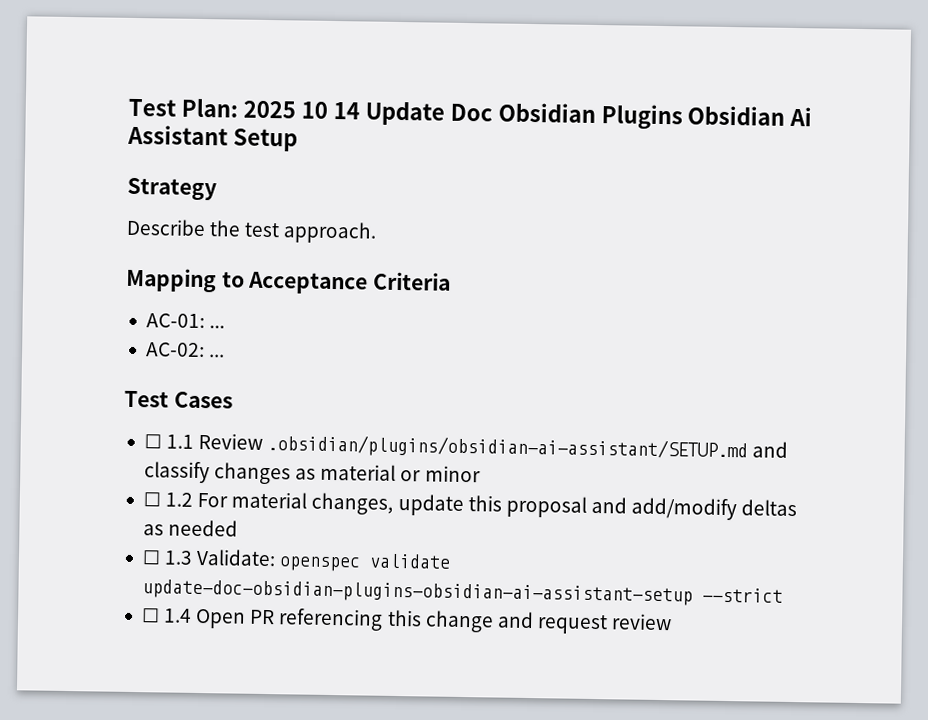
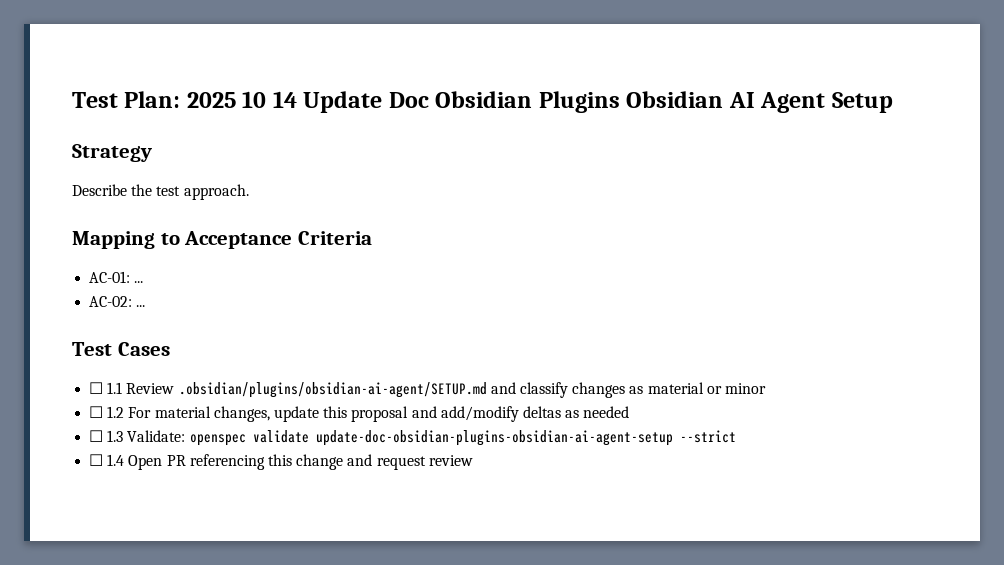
[789,106,813,127] [127,124,228,146] Ai Assistant -> [728,92,826,113] AI Agent
[267,434,749,462] .obsidian/plugins/obsidian-ai-assistant/SETUP.md -> [178,382,487,398] .obsidian/plugins/obsidian-ai-agent/SETUP.md
[141,579,693,606] update-doc-obsidian-plugins-obsidian-ai-assistant-setup -> [315,430,673,446] update-doc-obsidian-plugins-obsidian-ai-agent-setup

